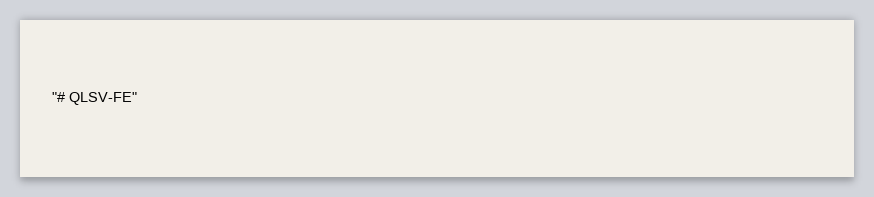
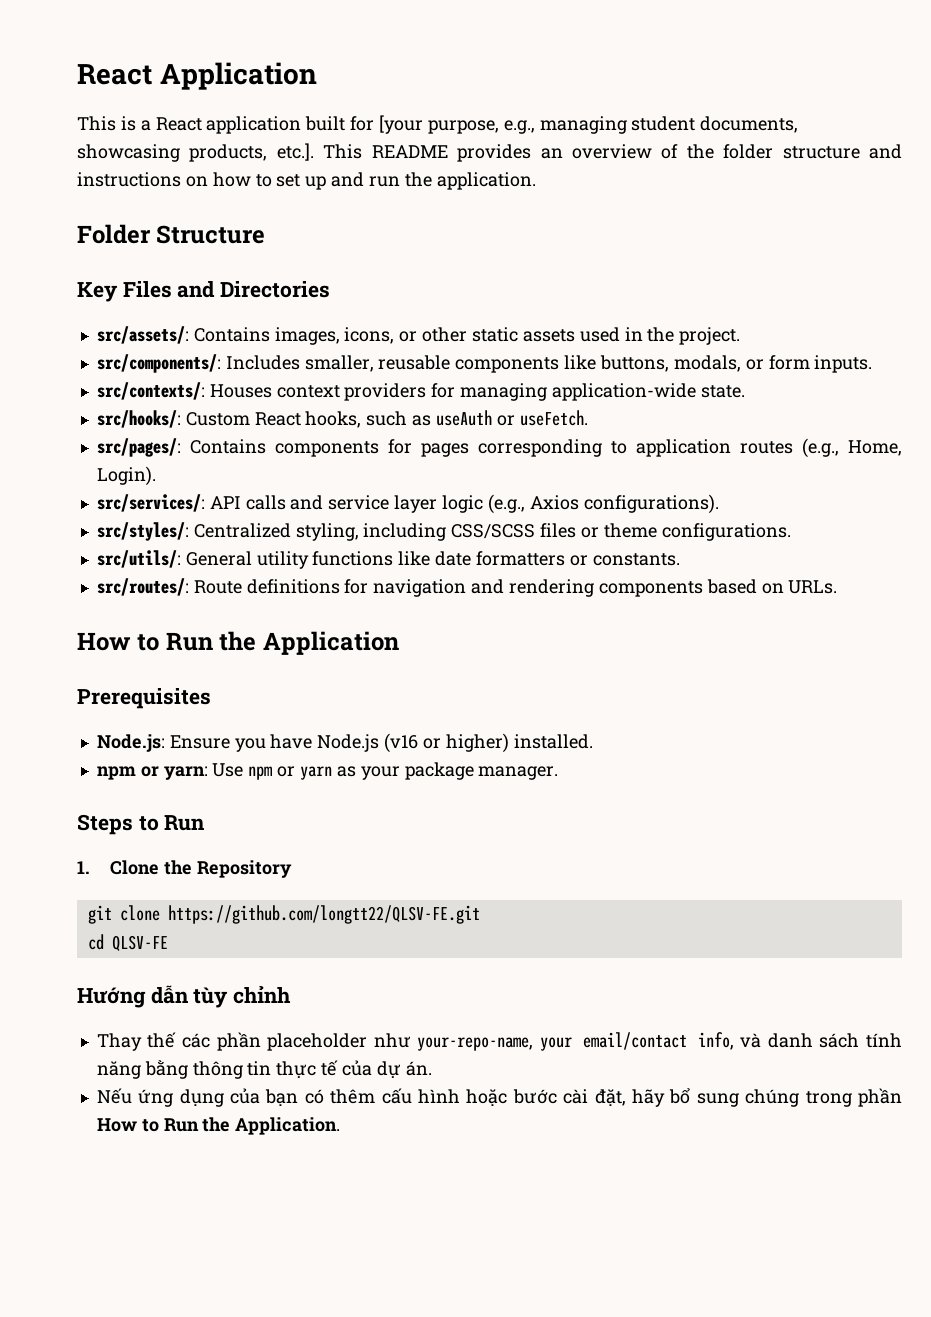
[52,92,137,105] "# QLSV-FE" -> [77,62,317,90] [77,115,799,134] [77,143,902,162] [77,172,536,190] [77,224,266,244] [77,281,331,302] [96,326,741,345] [96,354,873,373] [96,382,745,401] [96,410,588,428] [96,438,902,458] [96,466,156,486] [96,494,719,514] [96,522,791,541] [96,550,680,569] [96,578,838,597] [77,631,399,655] [77,688,211,709] [96,733,593,753] [96,762,559,780] [77,814,206,835] [77,860,293,878] [87,905,480,924] [87,934,168,951] [77,985,292,1008] [96,1032,902,1051] [96,1060,432,1079] [96,1088,902,1107] [96,1117,341,1135] React Application // This is a React application built for [your purpose, e.g., managing student documents, showcasing products, etc.]. This README provides an overview of the folder structure and instructions on how to set up and run the application. // Folder Structure // Key Files and Directories // src/assets/: Contains images, icons, or other static assets used in the project. // src/components/: Includes smaller, reusable components like buttons, modals, or form inputs. // src/contexts/: Houses context providers for managing application-wide state. // src/hooks/: Custom React hooks, such as useAuth or useFetch. // src/pages/: Contains components for pages corresponding to application routes (e.g., Home, Login). // src/services/: API calls and service layer logic (e.g., Axios configurations). // src/styles/: Centralized styling, including CSS/SCSS files or theme configurations. // src/utils/: General utility functions like date formatters or constants. // src/routes/: Route definitions for navigation and rendering components based on URLs. // How to Run the Application // Prerequisites // Node.js: Ensure you have Node.js (v16 or higher) installed. // npm or yarn: Use npm or yarn as your package manager. // Steps to Run // 1. Clone the Repository // git clone https://github.com/longtt22/QLSV-FE.git // cd QLSV-FE // Hướng dẫn tùy chỉnh // Thay thế các phần placeholder như your-repo-name, your email/contact info, và danh sách tính năng bằng thông tin thực tế của dự án. // Nếu ứng dụng của bạn có thêm cấu hình hoặc bước cài đặt, hãy bổ sung chúng trong phần How to Run the Application.

